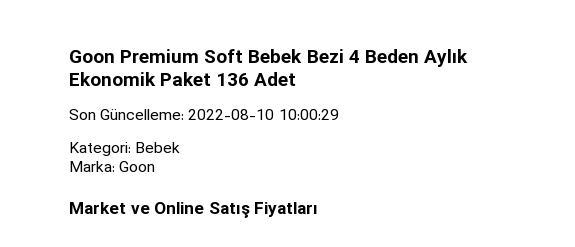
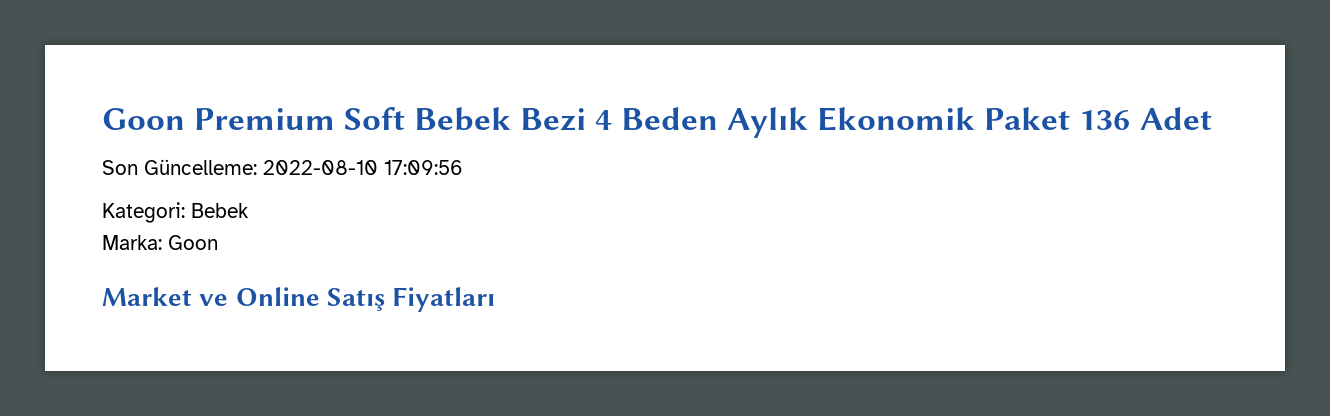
[278,109,339,120] 10:00:29 -> [384,160,463,175] 17:09:56

